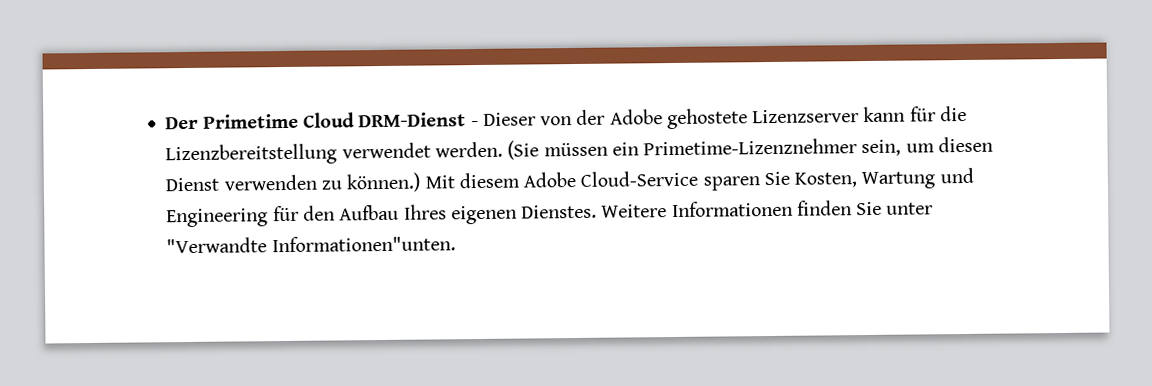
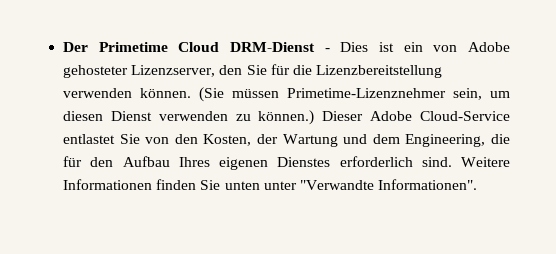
[482,106,906,130] Dieser von der Adobe gehostete Lizenzserver kann -> [340,42,510,52] [63,65,267,78] Dies ist ein von Adobe gehosteter Lizenzserver, den Sie
[341,141,503,159] verwendet werden. -> [63,88,192,98] verwenden können.
[611,142,639,156] ein -> (280, 93) none
[424,167,974,191] [166,208,269,228] Mit diesem Adobe Cloud-Service sparen Sie Kosten, Wartung und Engineering -> [322,111,511,121] [63,134,510,147] Dieser Adobe Cloud-Service entlastet Sie von den Kosten, der Wartung und dem Engineering, die
[521,204,598,219] Dienstes. -> [277,156,452,167] Dienstes erforderlich sind.
(883, 208) none -> [224,181,260,190] unten
[271,235,456,253] Informationen"unten. -> [378,179,478,190] Informationen".

